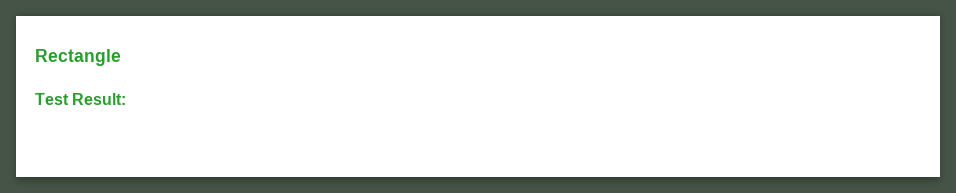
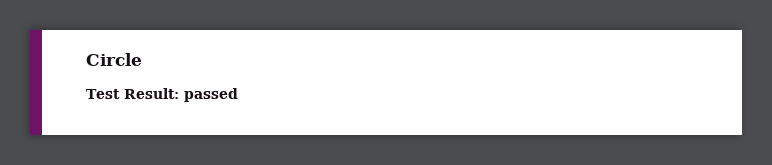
[35,49,121,66] Rectangle -> [86,53,142,66] Circle
(127, 99) none -> [183,88,238,102] passed

